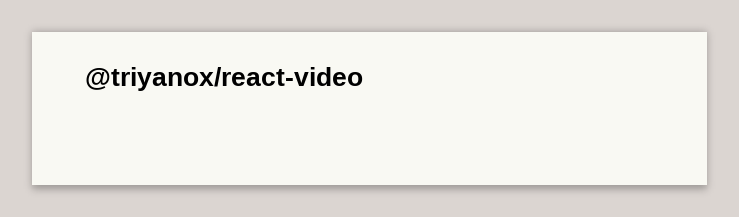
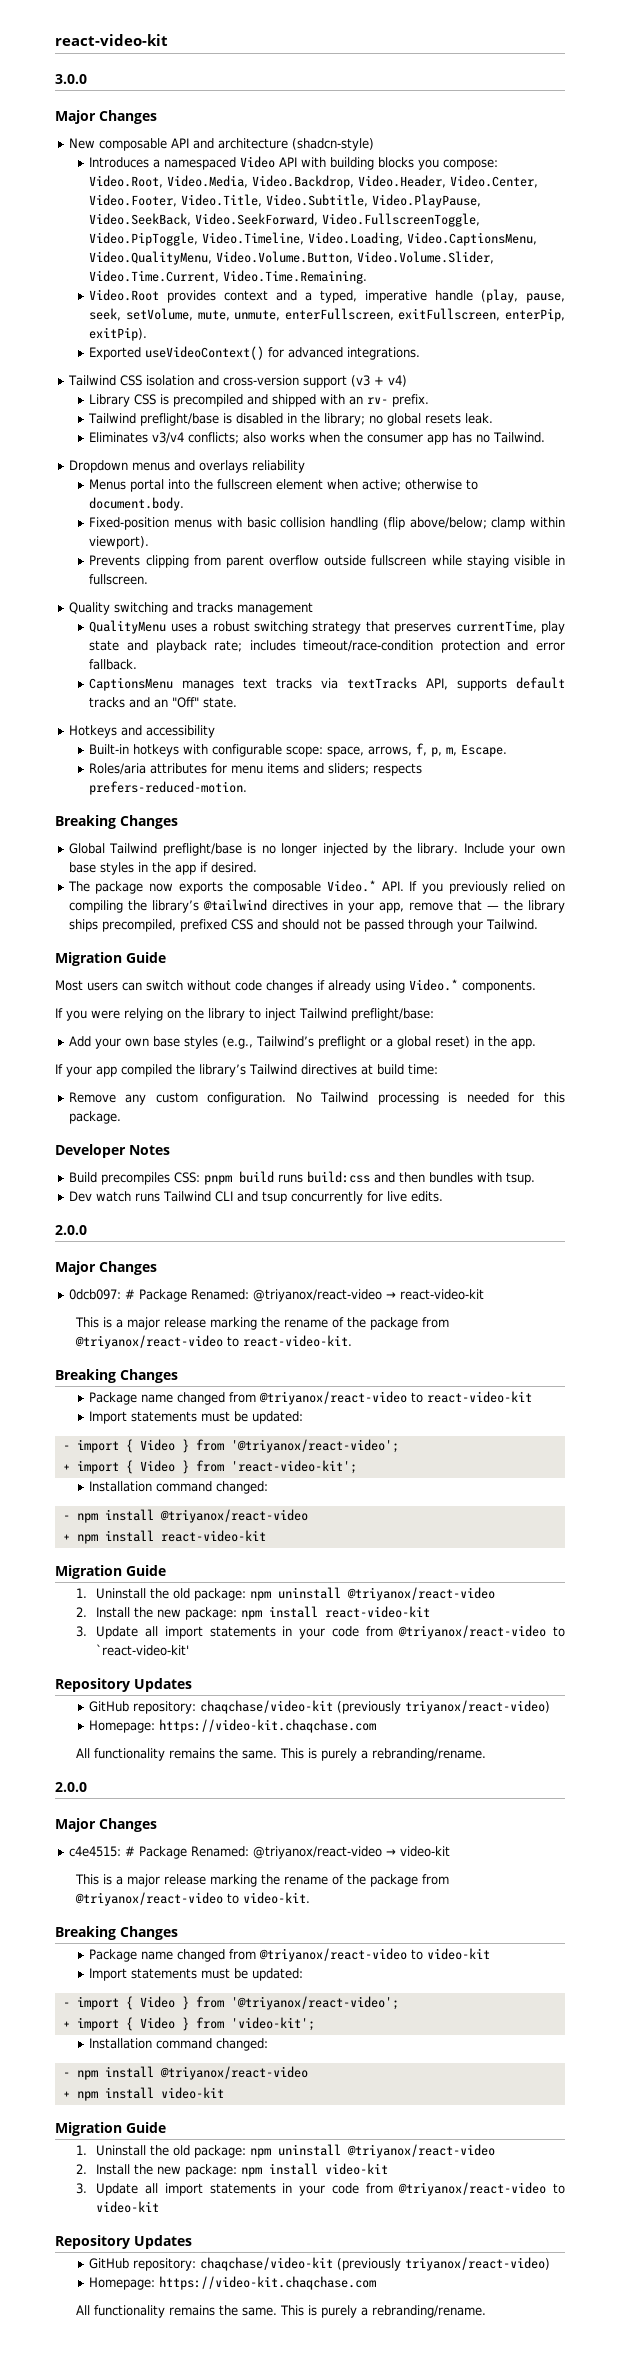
[85,67,363,91] @triyanox/react-video -> [55,34,168,46] [55,74,87,84] [55,110,157,124] [68,138,374,151] [89,156,499,170] [89,175,539,189] [89,194,482,208] [89,213,481,227] [89,232,538,246] [89,251,495,265] [89,270,368,284] [89,289,565,303] [89,308,565,322] [89,327,148,341] [89,346,421,360] [67,375,407,388] [89,394,430,407] [88,413,494,426] [89,432,546,445] [68,460,305,473] [89,479,479,492] [89,497,185,511] [89,517,565,530] [89,536,150,549] [89,555,565,568] [89,574,149,585] [68,602,313,615] [89,620,565,634] [89,640,565,653] [89,659,138,670] [89,677,566,691] [89,697,238,708] [68,725,215,738] [89,743,508,757] [89,763,423,776] [89,781,248,795] [55,815,178,829] [68,843,565,856] [68,862,257,875] [67,880,565,894] [68,899,565,913] [68,919,538,932] [55,952,166,966] [55,979,536,993] [55,1008,434,1021] [68,1036,536,1049] [55,1064,438,1077] [68,1092,566,1105] [68,1111,121,1124] [55,1144,170,1158] [68,1171,535,1185] [68,1191,443,1204] [55,1225,87,1235] [55,1261,157,1275] [68,1289,484,1302] [74,1317,449,1330] [74,1335,352,1349] [55,1369,178,1383] [89,1391,533,1405] [89,1411,304,1424] [62,1439,399,1453] [62,1460,357,1474] [89,1481,269,1494] [62,1509,308,1523] [62,1530,266,1544] [55,1565,166,1579] [75,1587,496,1601] [75,1606,431,1620] [75,1625,565,1639] [96,1644,190,1656] [55,1678,192,1692] [89,1700,551,1714] [89,1719,377,1733] [75,1748,486,1761] [55,1782,87,1792] [55,1818,157,1832] [68,1846,450,1859] [74,1874,449,1887] [74,1892,310,1906] [55,1926,178,1940] [89,1948,491,1962] [89,1968,304,1981] [62,1996,399,2010] [62,2017,315,2031] [89,2038,269,2051] [62,2066,308,2080] [62,2087,224,2101] [55,2122,166,2136] [75,2144,496,2158] [75,2163,389,2177] [75,2182,565,2196] [96,2201,160,2213] [55,2235,192,2249] [89,2257,551,2271] [89,2276,377,2290] [75,2305,486,2318] react-video-kit // 3.0.0 // Major Changes // New composable API and architecture (shadcn-style) // Introduces a namespaced Video API with building blocks you compose: Video.Root, Video.Media, Video.Backdrop, Video.Header, Video.Center, Video.Footer, Video.Title, Video.Subtitle, Video.PlayPause, Video.SeekBack, Video.SeekForward, Video.FullscreenToggle, Video.PipToggle, Video.Timeline, Video.Loading, Video.CaptionsMenu, Video.QualityMenu, Video.Volume.Button, Video.Volume.Slider, Video.Time.Current, Video.Time.Remaining. // Video.Root provides context and a typed, imperative handle (play, pause, seek, setVolume, mute, unmute, enterFullscreen, exitFullscreen, enterPip, exitPip). // Exported useVideoContext() for advanced integrations. // Tailwind CSS isolation and cross-version support (v3 + v4) // Library CSS is precompiled and shipped with an rv- prefix. // Tailwind preflight/base is disabled in the library; no global resets leak. // Eliminates v3/v4 conflicts; also works when the consumer app has no Tailwind. // Dropdown menus and overlays reliability // Menus portal into the fullscreen element when active; otherwise to document.body. // Fixed-position menus with basic collision handling (flip above/below; clamp within viewport). // Prevents clipping from parent overflow outside fullscreen while staying visible in fullscreen. // Quality switching and tracks management // QualityMenu uses a robust switching strategy that preserves currentTime, play state and playback rate; includes timeout/race-condition protection and error fallback. // CaptionsMenu manages text tracks via textTracks API, supports default tracks and an "Off" state. // Hotkeys and accessibility // Built-in hotkeys with configurable scope: space, arrows, f, p, m, Escape. // Roles/aria attributes for menu items and sliders; respects prefers-reduced-motion. // Breaking Changes // Global Tailwind preflight/base is no longer injected by the library. Include your own base styles in the app if desired. // The package now exports the composable Video.* API. If you previously relied on compiling the library’s @tailwind directives in your app, remove that — the library ships precompiled, prefixed CSS and should not be passed through your Tailwind. // Migration Guide // Most users can switch without code changes if already using Video.* components. // If you were relying on the library to inject Tailwind preflight/base: // Add your own base styles (e.g., Tailwind’s preflight or a global reset) in the app. // If your app compiled the library’s Tailwind directives at build time: // Remove any custom configuration. No Tailwind processing is needed for this package. // Developer Notes // Build precompiles CSS: pnpm build runs build:css and then bundles with tsup. // Dev watch runs Tailwind CLI and tsup concurrently for live edits. // 2.0.0 // Major Changes // 0dcb097: # Package Renamed: @triyanox/react-video → react-video-kit // This is a major release marking the rename of the package from @triyanox/react-video to react-video-kit. // Breaking Changes // Package name changed from @triyanox/react-video to react-video-kit // Import statements must be updated: // - import { Video } from '@triyanox/react-video'; // + import { Video } from 'react-video-kit'; // Installation command changed: // - npm install @triyanox/react-video // + npm install react-video-kit // Migration Guide // 1. Uninstall the old package: npm uninstall @triyanox/react-video // 2. Install the new package: npm install react-video-kit // 3. Update all import statements in your code from @triyanox/react-video to `react-video-kit' // Repository Updates // GitHub repository: chaqchase/video-kit (previously triyanox/react-video) // Homepage: https://video-kit.chaqchase.com // All functionality remains the same. This is purely a rebranding/rename. // 2.0.0 // Major Changes // c4e4515: # Package Renamed: @triyanox/react-video → video-kit // This is a major release marking the rename of the package from @triyanox/react-video to video-kit. // Breaking Changes // Package name changed from @triyanox/react-video to video-kit // Import statements must be updated: // - import { Video } from '@triyanox/react-video'; // + import { Video } from 'video-kit'; // Installation command changed: // - npm install @triyanox/react-video // + npm install video-kit // Migration Guide // 1. Uninstall the old package: npm uninstall @triyanox/react-video // 2. Install the new package: npm install video-kit // 3. Update all import statements in your code from @triyanox/react-video to video-kit // Repository Updates // GitHub repository: chaqchase/video-kit (previously triyanox/react-video) // Homepage: https://video-kit.chaqchase.com // All functionality remains the same. This is purely a rebranding/rename.

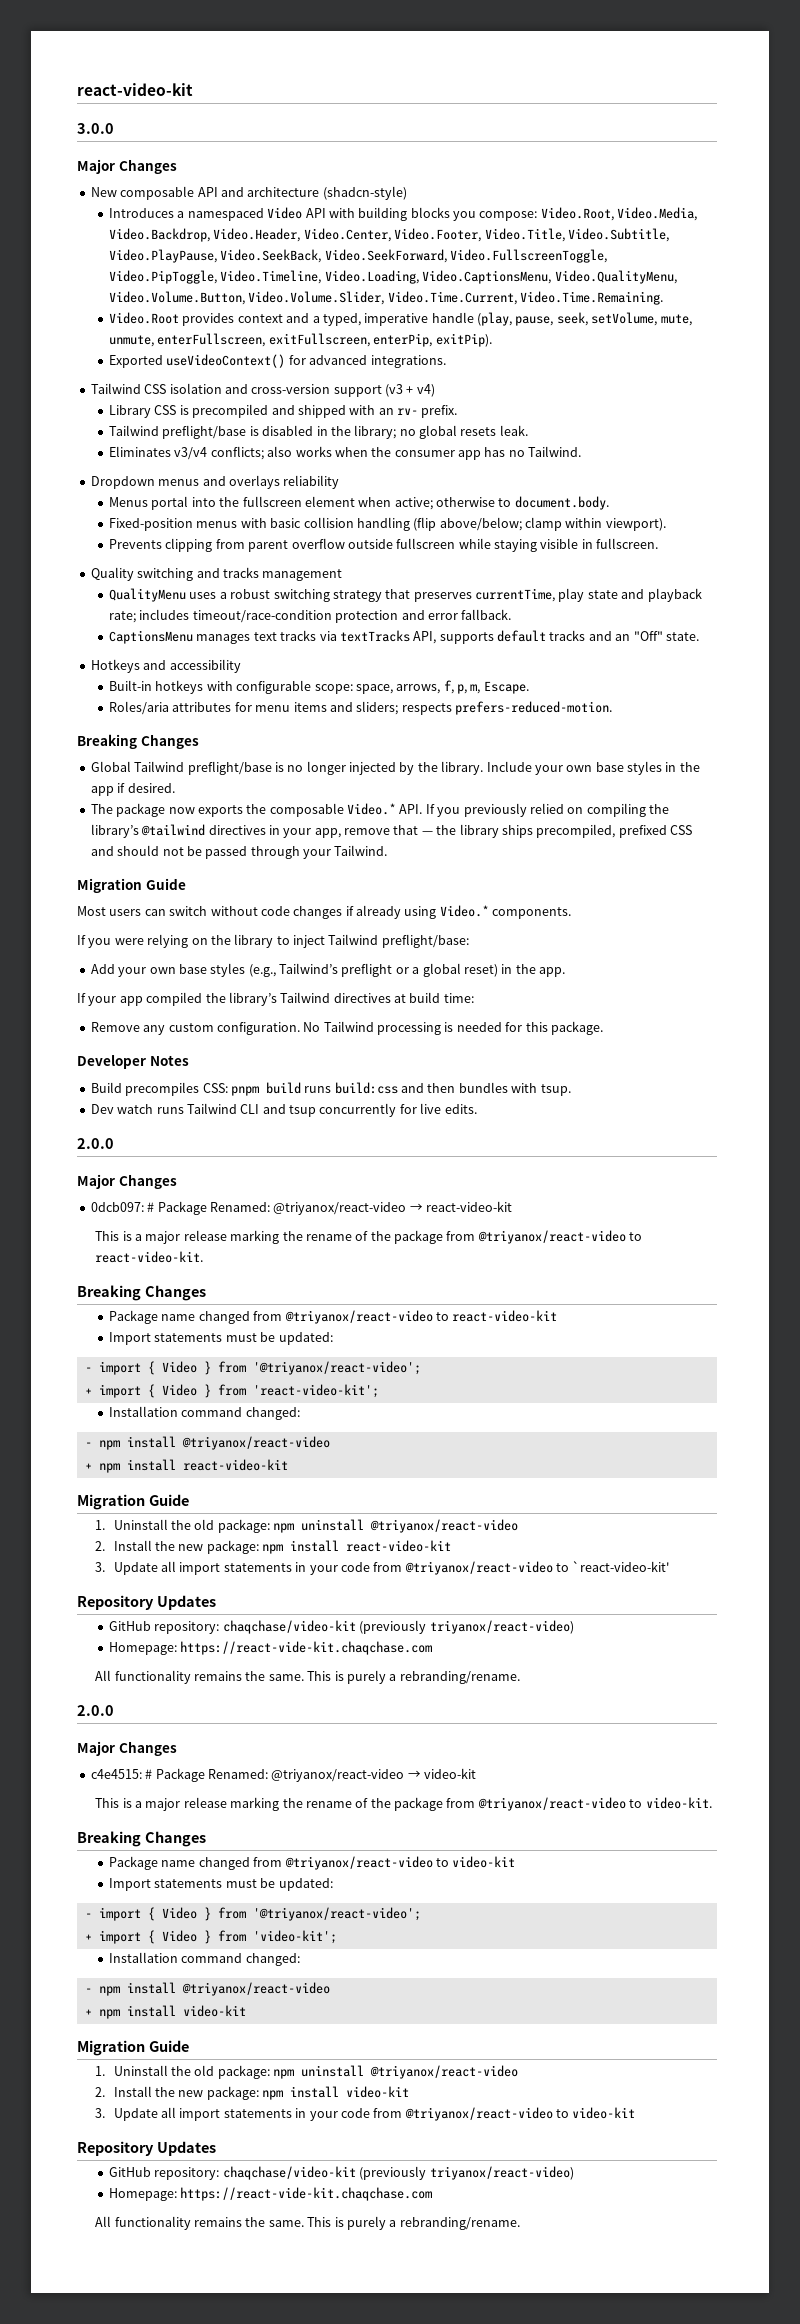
[159,1719,377,1733] https://video-kit.chaqchase.com -> [180,1641,433,1655] https://react-vide-kit.chaqchase.com
[159,2276,377,2290] https://video-kit.chaqchase.com -> [180,2187,433,2201] https://react-vide-kit.chaqchase.com

